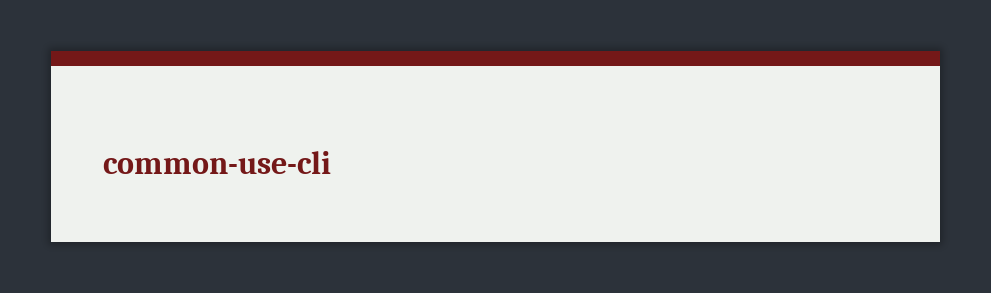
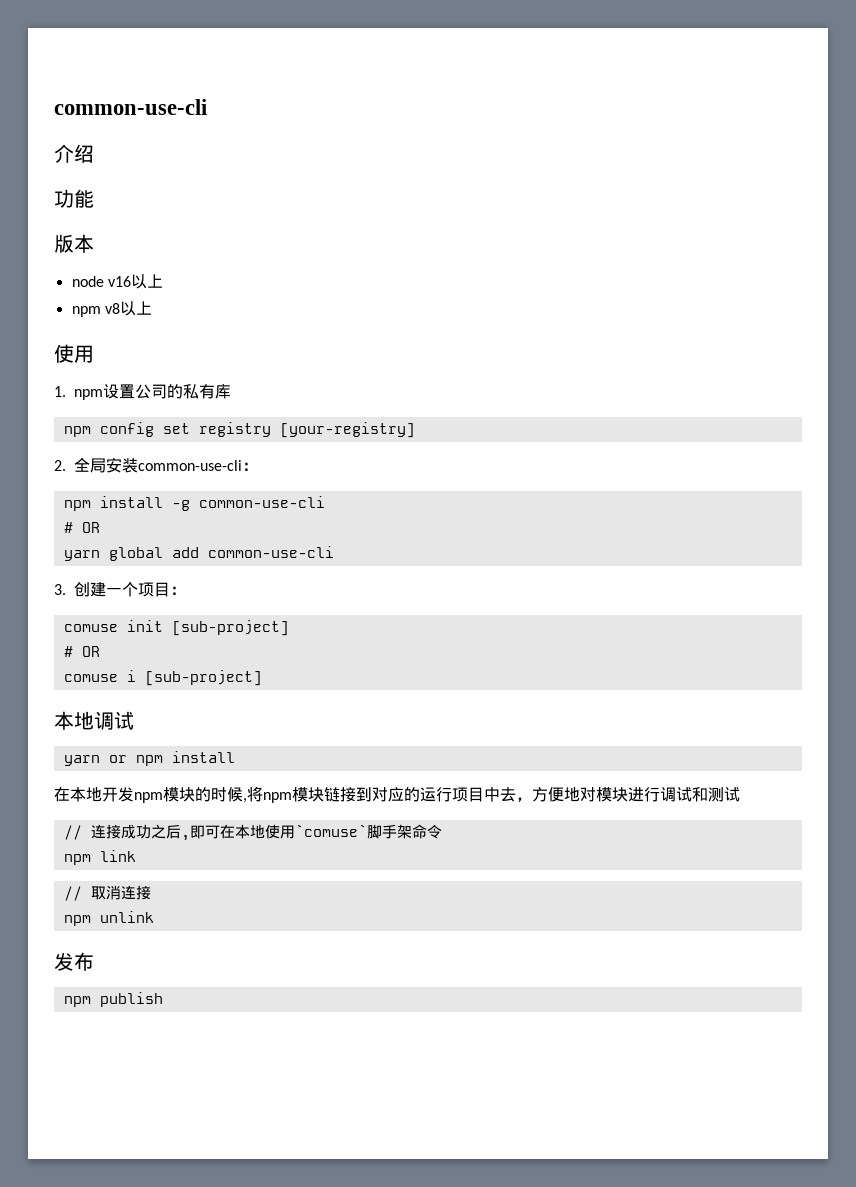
[103,151,331,174] common-use-cli -> [54,99,207,115] [54,144,94,163] [54,189,94,208] [54,234,94,253] [71,274,163,289] [71,301,152,317] [54,344,94,363] [54,384,231,400] [63,422,415,438] [54,457,258,473] [63,496,325,511] [63,522,100,533] [63,546,334,561] [54,582,186,597] [63,620,289,636] [63,646,100,657] [63,670,262,686] [54,711,134,730] [63,751,235,766] [54,786,740,803] [63,824,442,841] [63,850,136,865] [63,885,151,901] [63,911,154,926] [54,952,94,971] [63,992,163,1007] common-use-cli // 介绍 // 功能 // 版本 // node v16以上 // npm v8以上 // 使用 // 1. npm设置公司的私有库 // npm config set registry [your-registry] // 2.全局安装common-use-cli： // npm install -g common-use-cli // # OR // yarn global add common-use-cli // 3.创建一个项目： // comuse init [sub-project] // # OR // comuse i [sub-project] // 本地调试 // yarn or npm install // 在本地开发npm模块的时候,将npm模块链接到对应的运行项目中去，方便地对模块进行调试和测试 // // 连接成功之后,即可在本地使用`comuse`脚手架命令 // npm link // // 取消连接 // npm unlink // 发布 // npm publish

